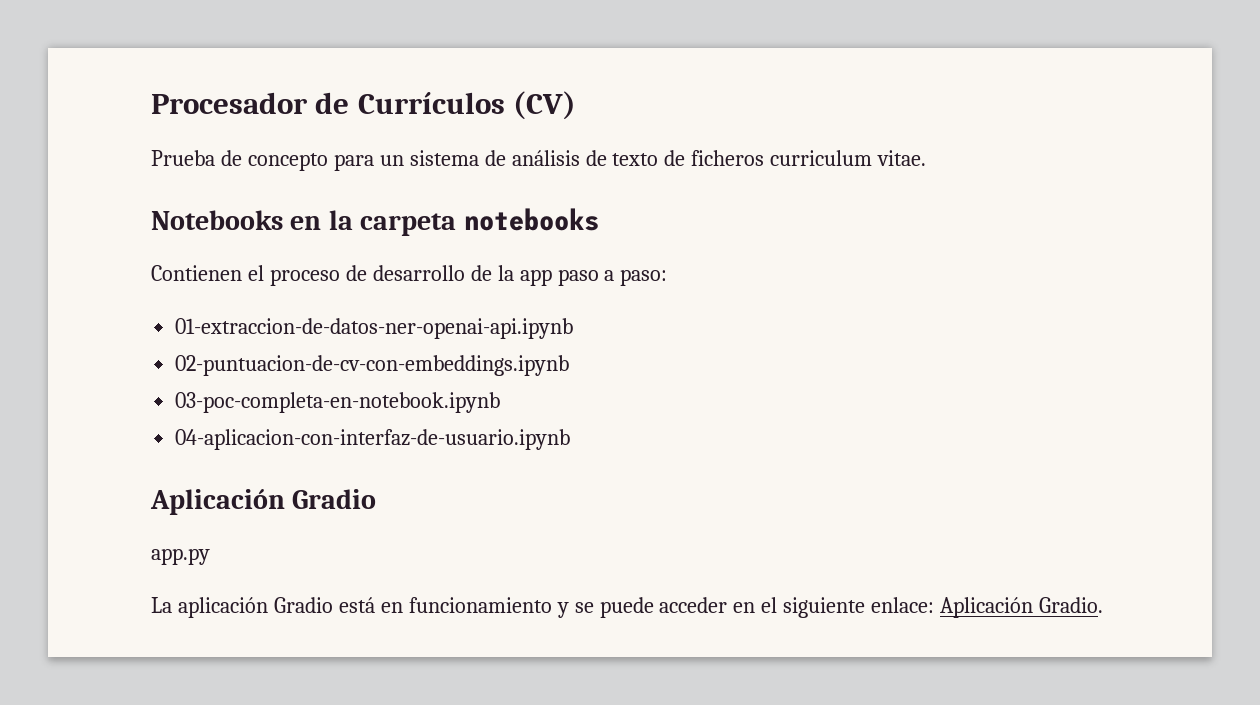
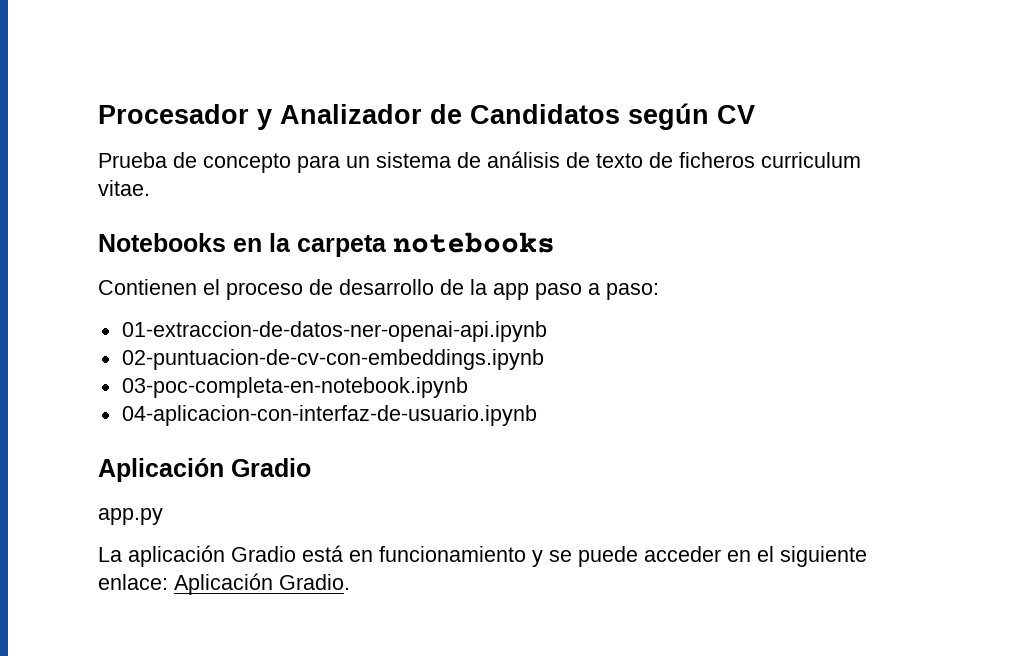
[315,91,577,120] de Currículos (CV) -> [257,103,755,130] y Analizador de Candidatos según CV

